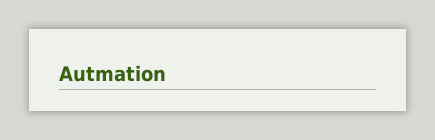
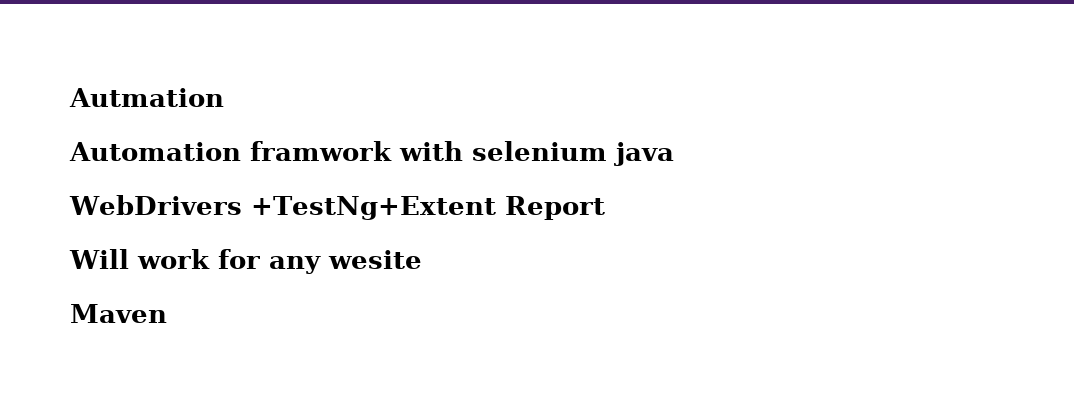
(166, 73) none -> [69,141,674,166] [69,195,605,220] [69,249,422,274] [70,304,167,323] // Automation framwork with selenium java // WebDrivers +TestNg+Extent Report // Will work for any wesite // Maven

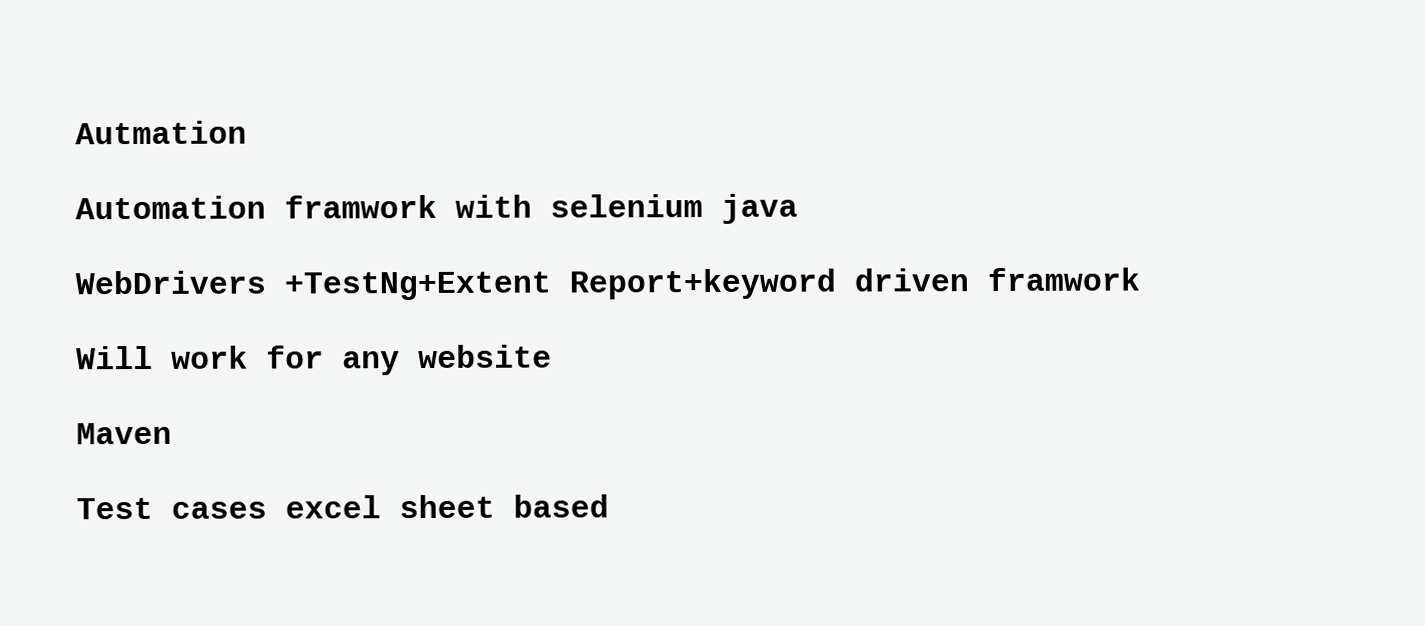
[504,196,605,220] Report -> [569,267,1140,300] Report+keyword driven framwork
[328,250,422,269] wesite -> [418,344,552,369] website
(167, 313) none -> [76,494,609,520] // Test cases excel sheet based

